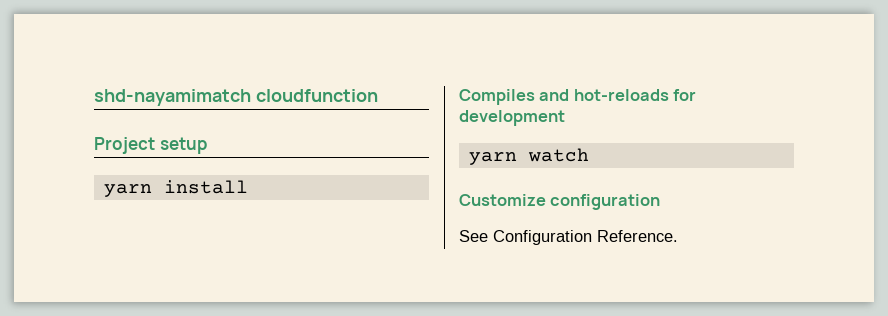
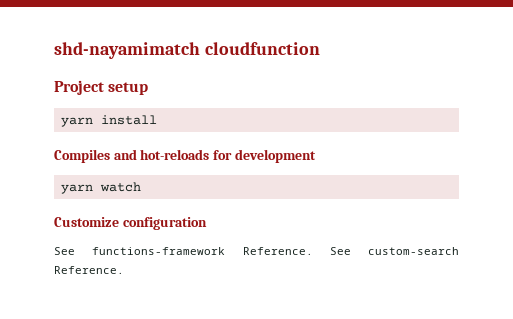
[493,230,592,245] Configuration -> [92,247,459,255] functions-framework Reference. See custom-search

